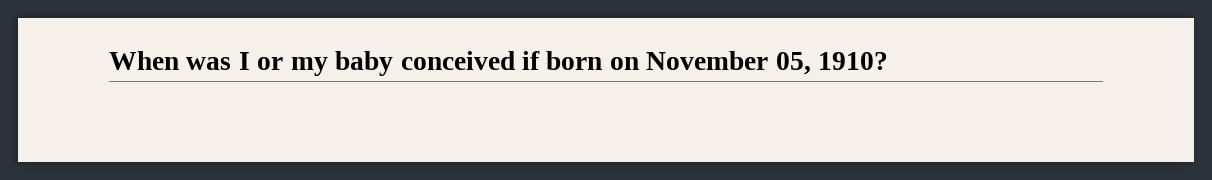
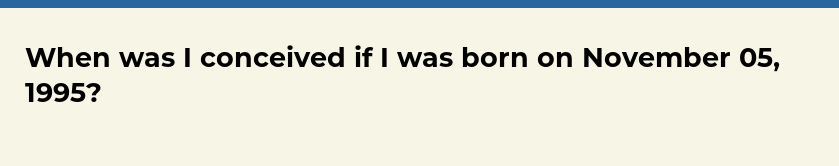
[257,51,540,76] or my baby conceived if -> [200,45,453,67] conceived if I was
[818,52,889,70] 1910? -> [25,83,102,102] 1995?

